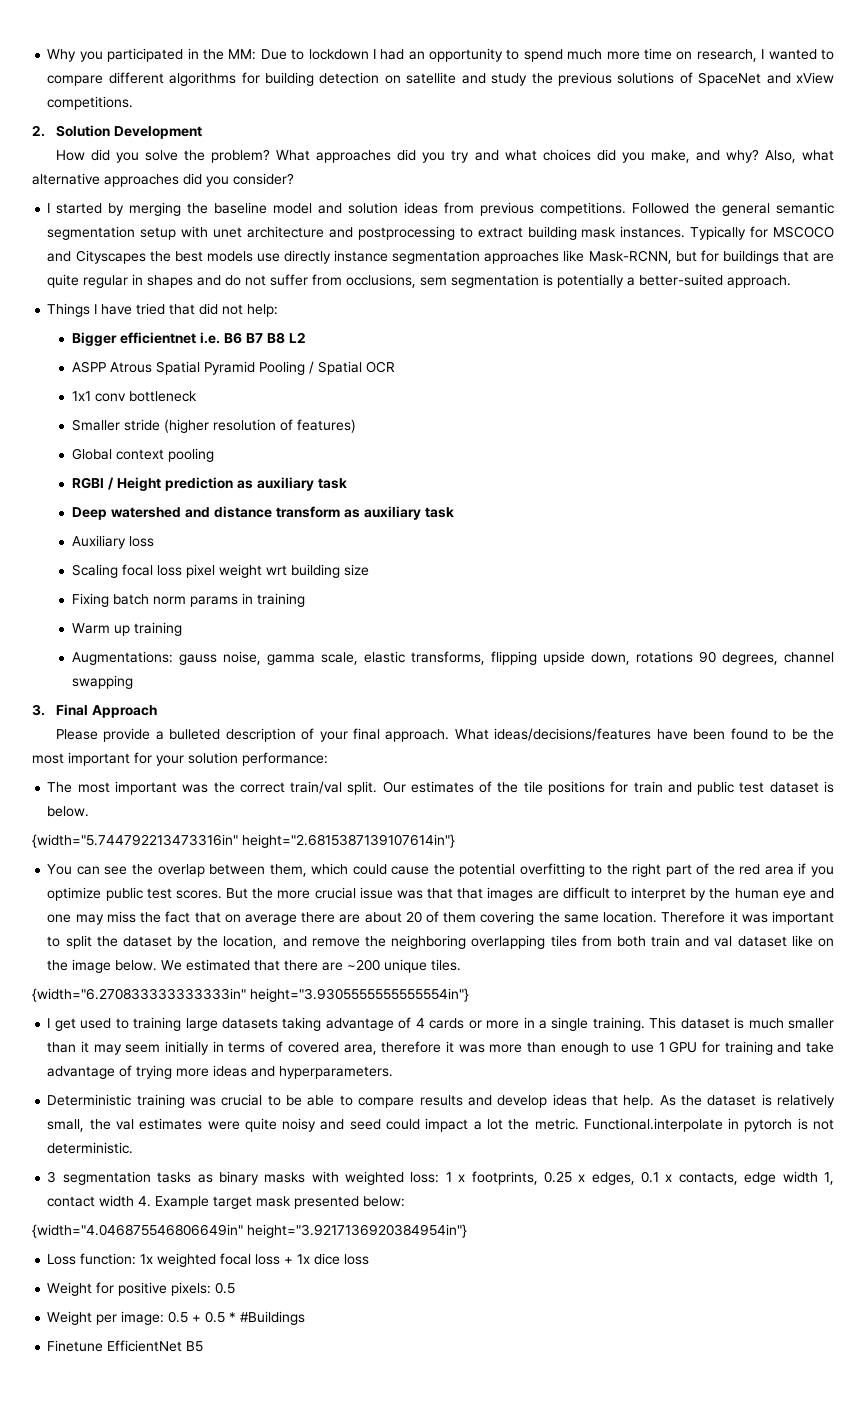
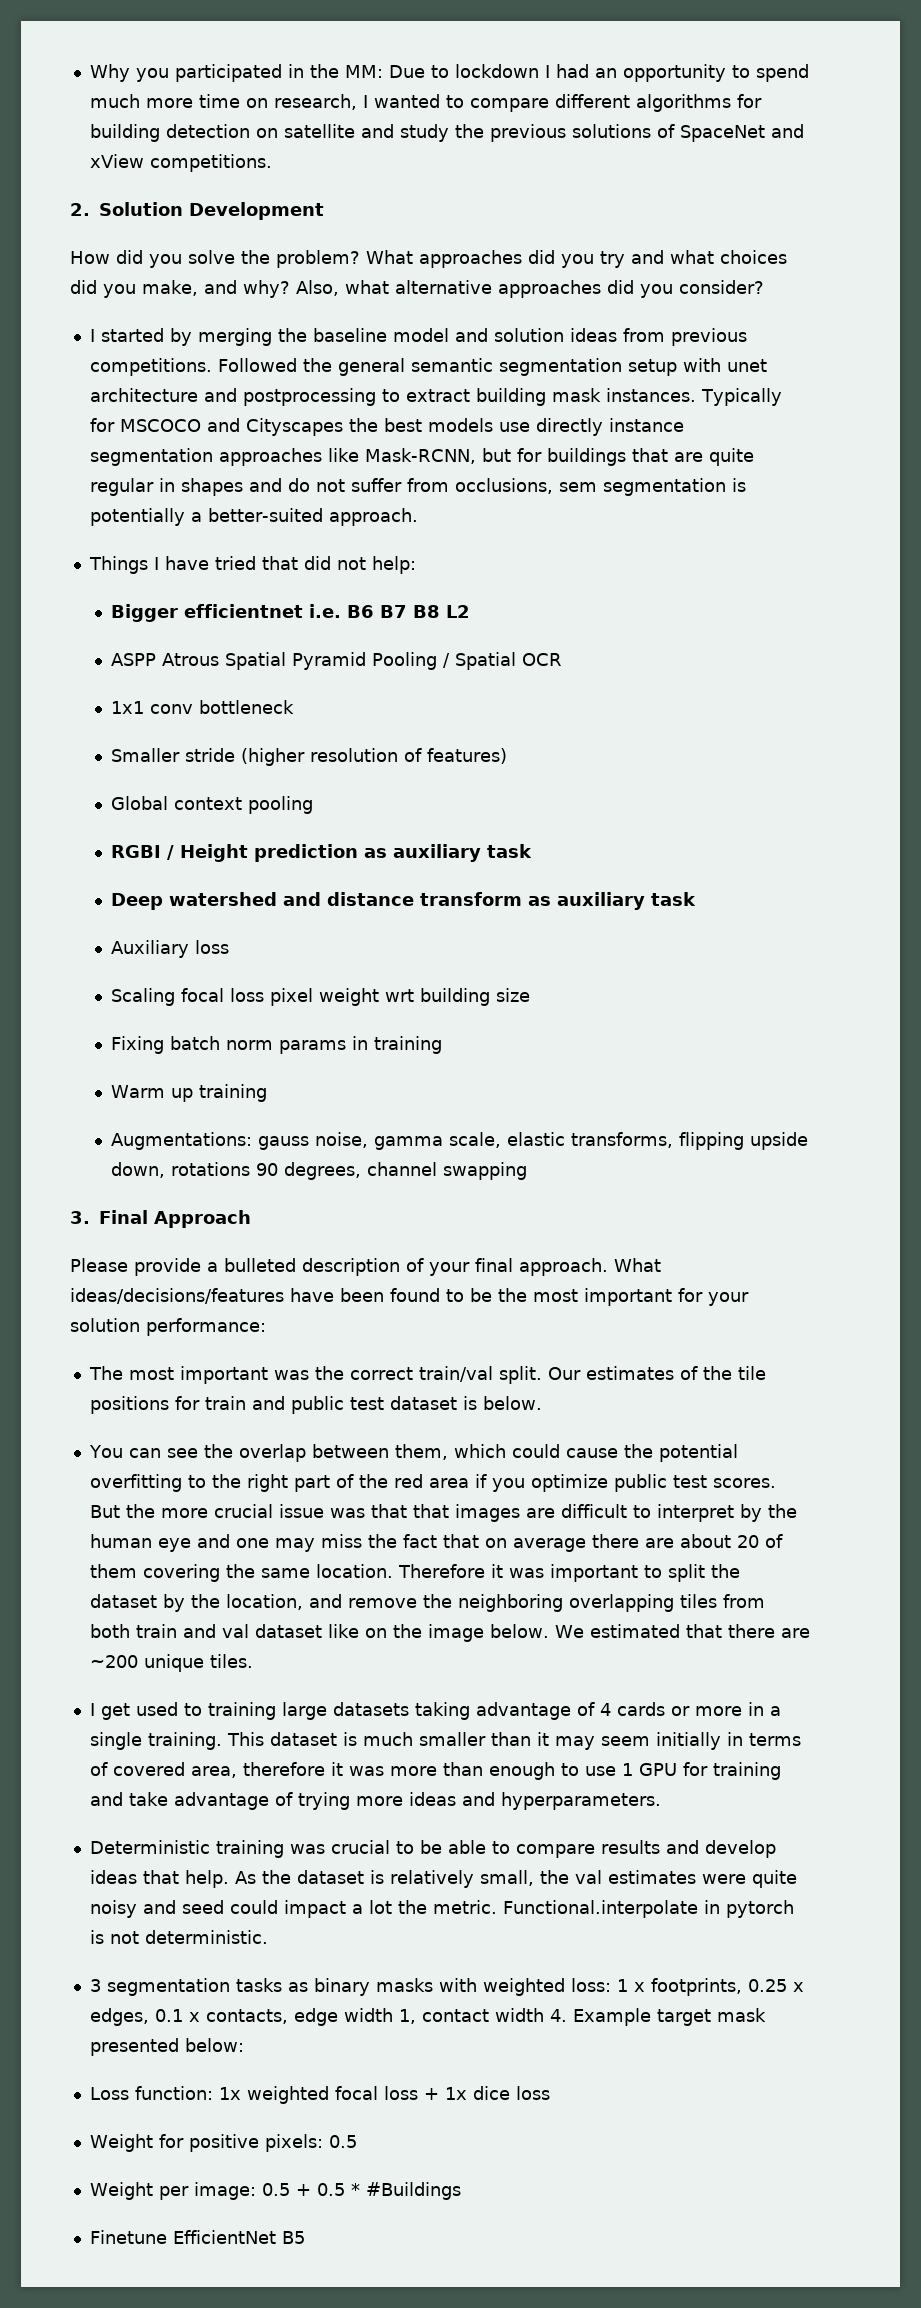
[32,834,455,848] // {width="5.744792213473316in" height="2.6815387139107614in"} -> (542, 1403) none
[32,988,469,1002] // {width="6.270833333333333in" height="3.9305555555555554in"} -> (253, 1661) none
[32,1224,467,1238] // {width="4.046875546806649in" height="3.9217136920384954in"} -> (244, 2045) none

